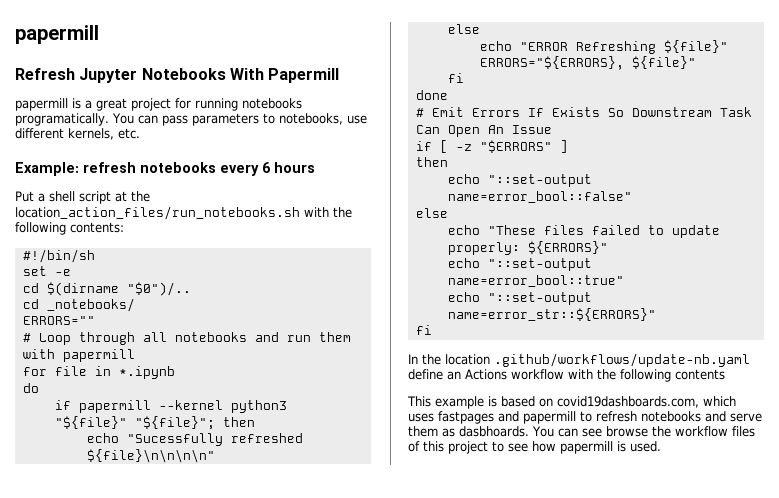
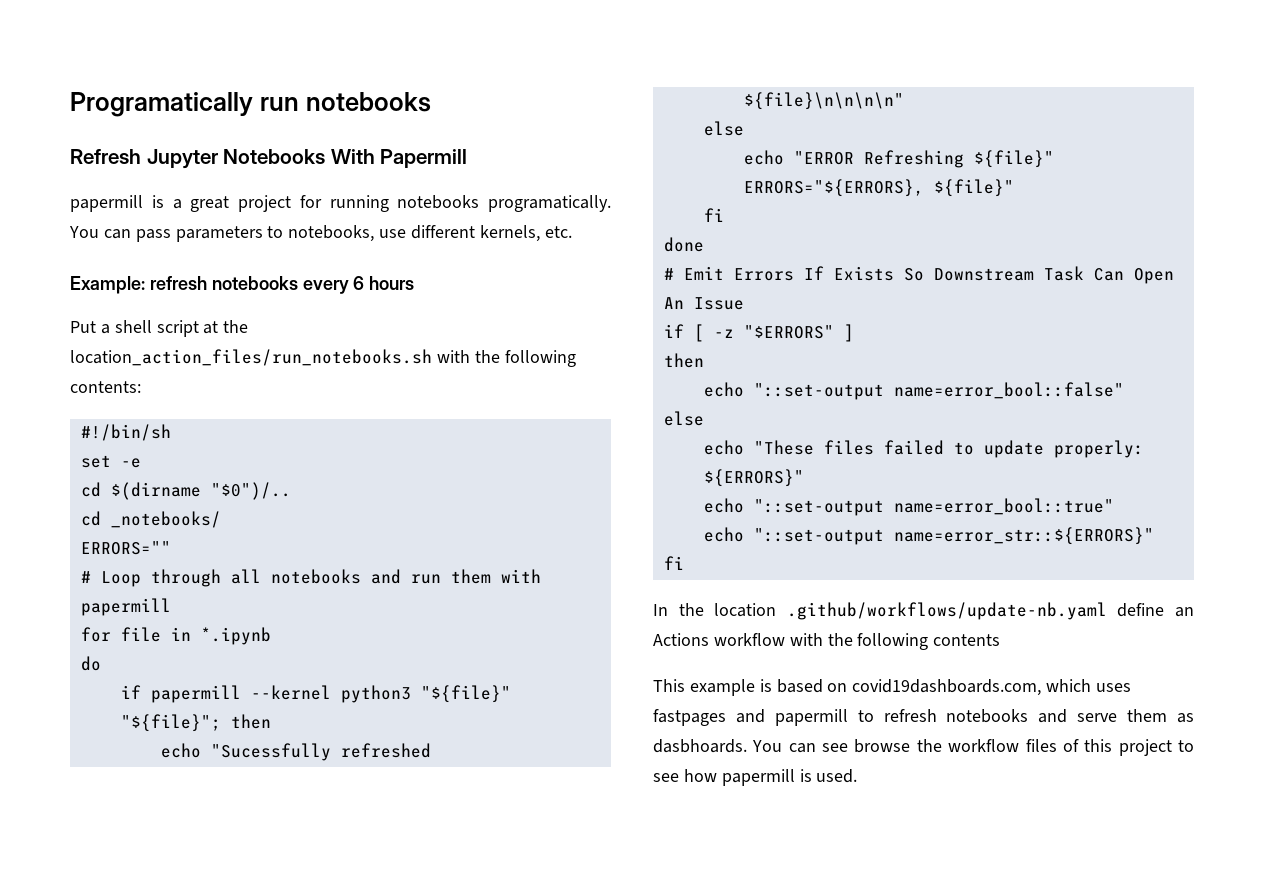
[15,25,99,44] papermill -> [70,92,431,117] Programatically run notebooks

